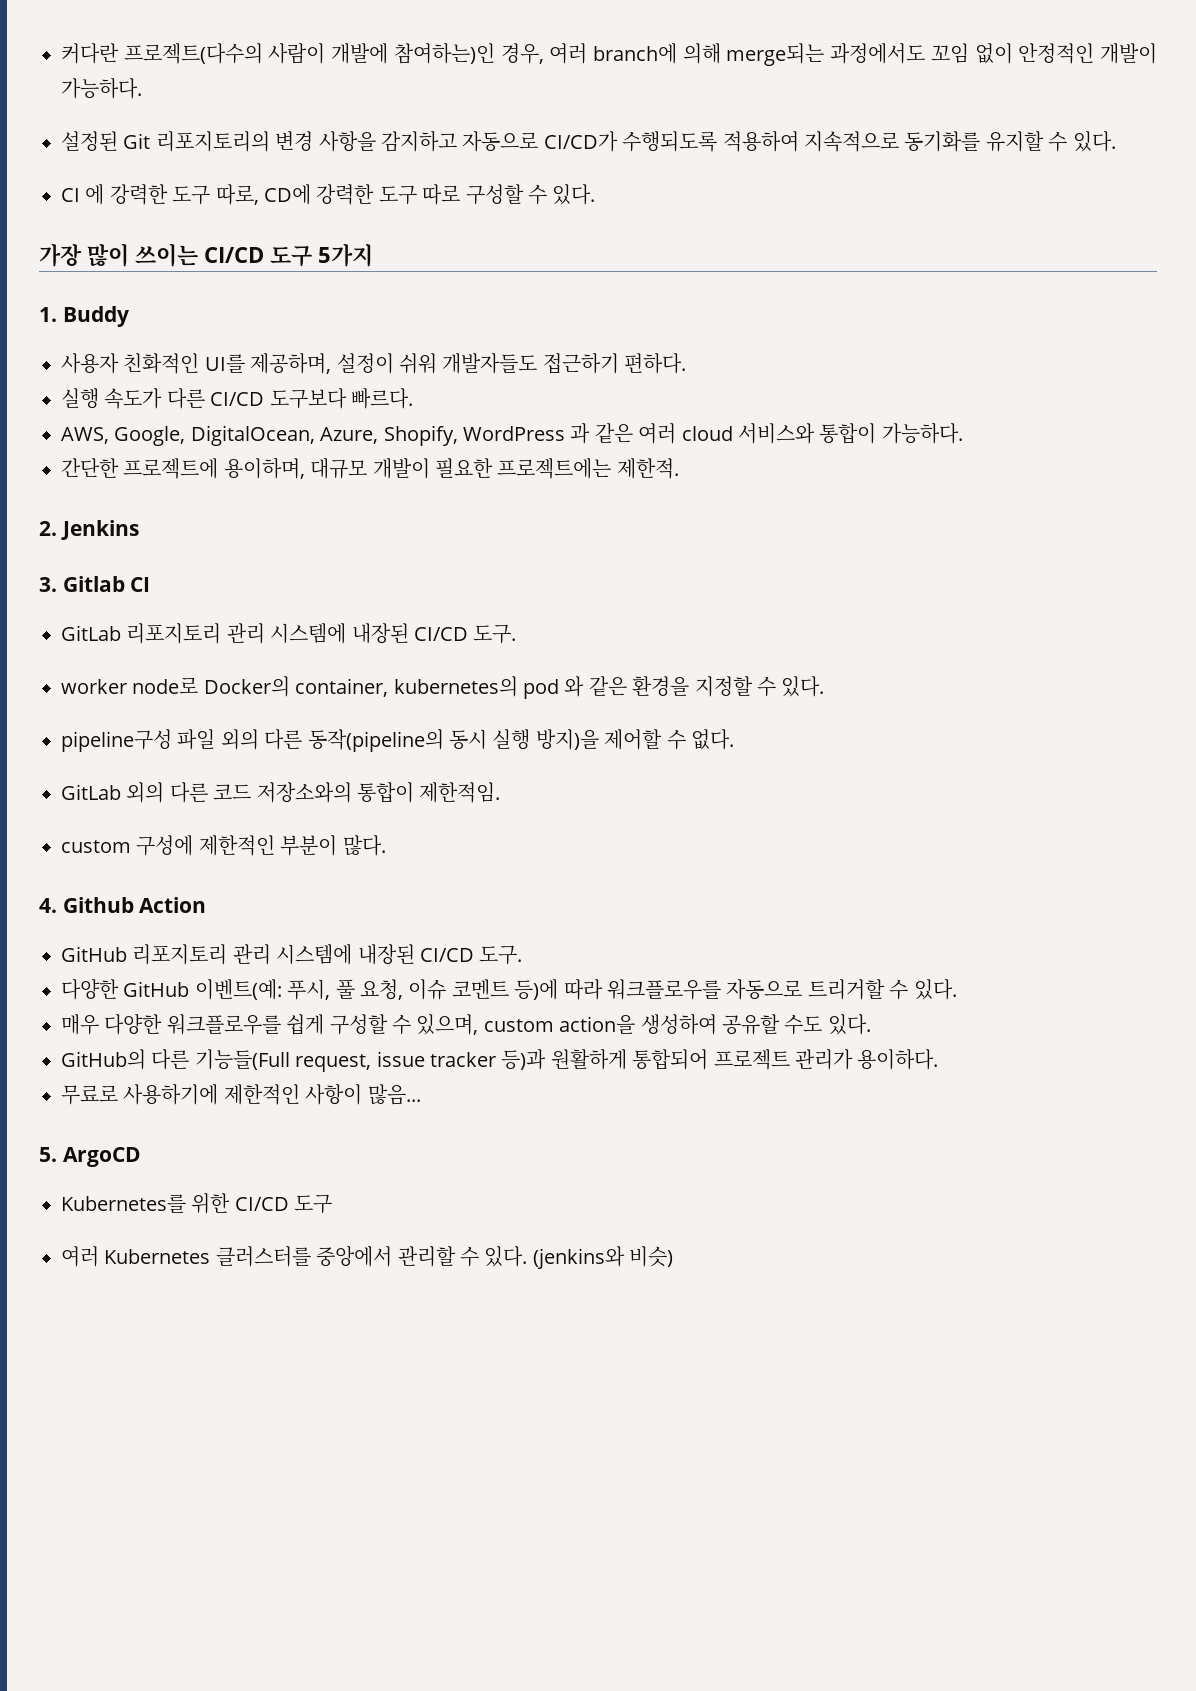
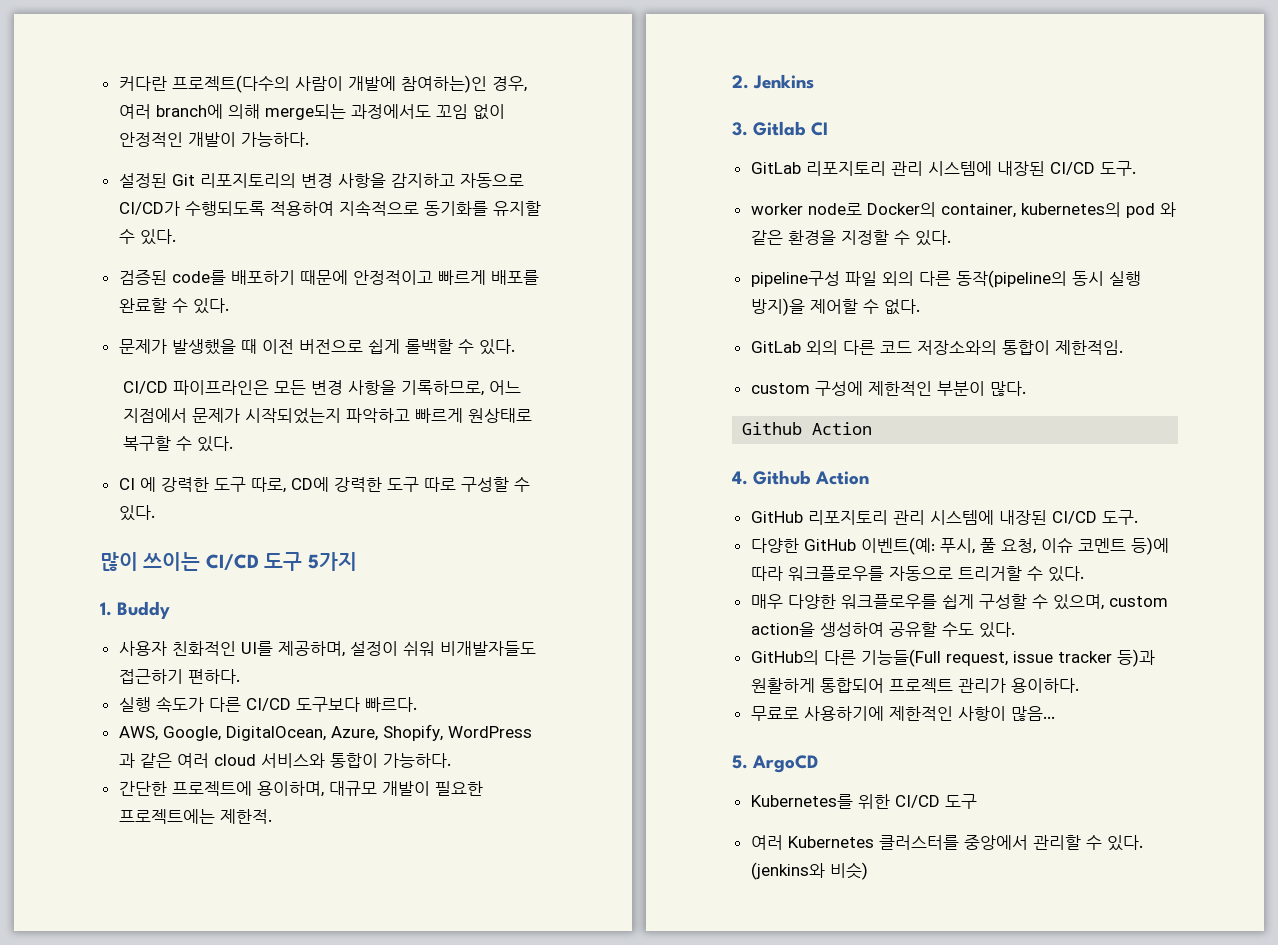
(1116, 141) none -> [118,270,539,285] [118,298,229,314] [118,339,515,355] [123,380,522,396] [123,408,533,424] [123,436,234,452] // 검증된 code를 배포하기 때문에 안정적이고 빠르게 배포를 완료할 수 있다. // 문제가 발생했을 때 이전 버전으로 쉽게 롤백할 수 있다. // CI/CD 파이프라인은 모든 변경 사항을 기록하므로, 어느 지점에서 문제가 시작되었는지 파악하고 빠르게 원상태로 복구할 수 있다.
[39,243,82,267] 가장 -> (155, 513) none
[442,353,538,374] 개발자들도 -> [439,641,536,656] 비개발자들도
(386, 845) none -> [742,422,873,435] // Github Action

